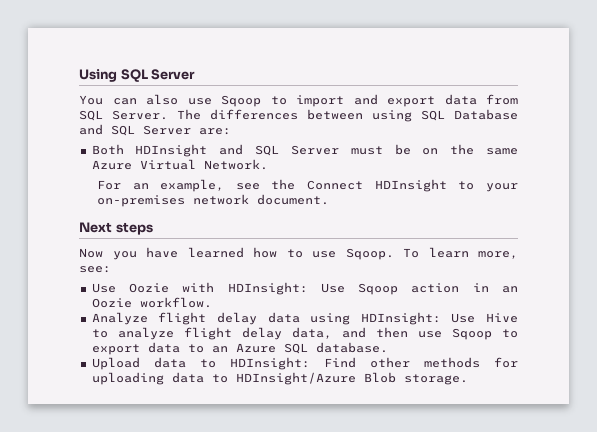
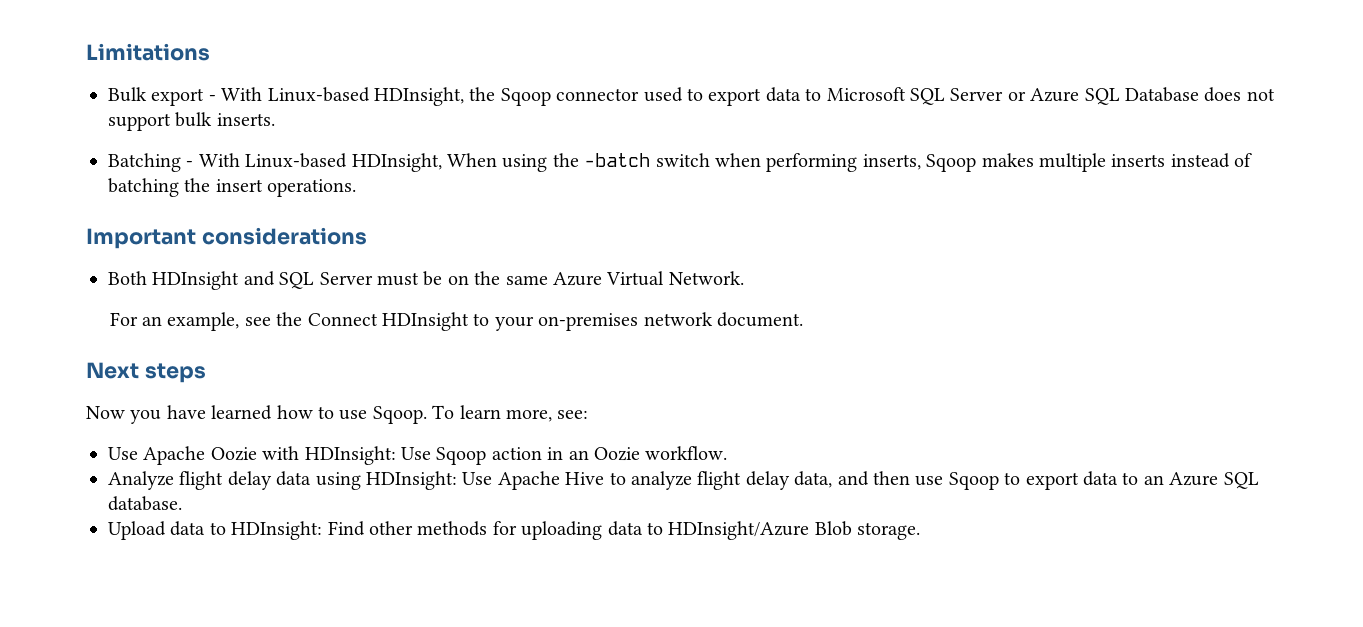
[79,69,196,82] [79,94,518,107] [79,109,518,122] [79,124,231,136] Using SQL Server // You can also use Sqoop to import and export data from SQL Server. The differences between using SQL Database and SQL Server are: -> [86,43,210,61] [108,87,1275,106] [108,112,275,131] [108,153,1253,172] [108,178,357,197] [86,227,367,249] Limitations // Bulk export - With Linux-based HDInsight, the Sqoop connector used to export data to Microsoft SQL Server or Azure SQL Database does not support bulk inserts. // Batching - With Linux-based HDInsight, When using the -batch switch when performing inserts, Sqoop makes multiple inserts instead of batching the insert operations. // Important considerations
(116, 288) none -> [143,446,206,465] Apache
(476, 318) none -> [497,471,560,490] Apache

